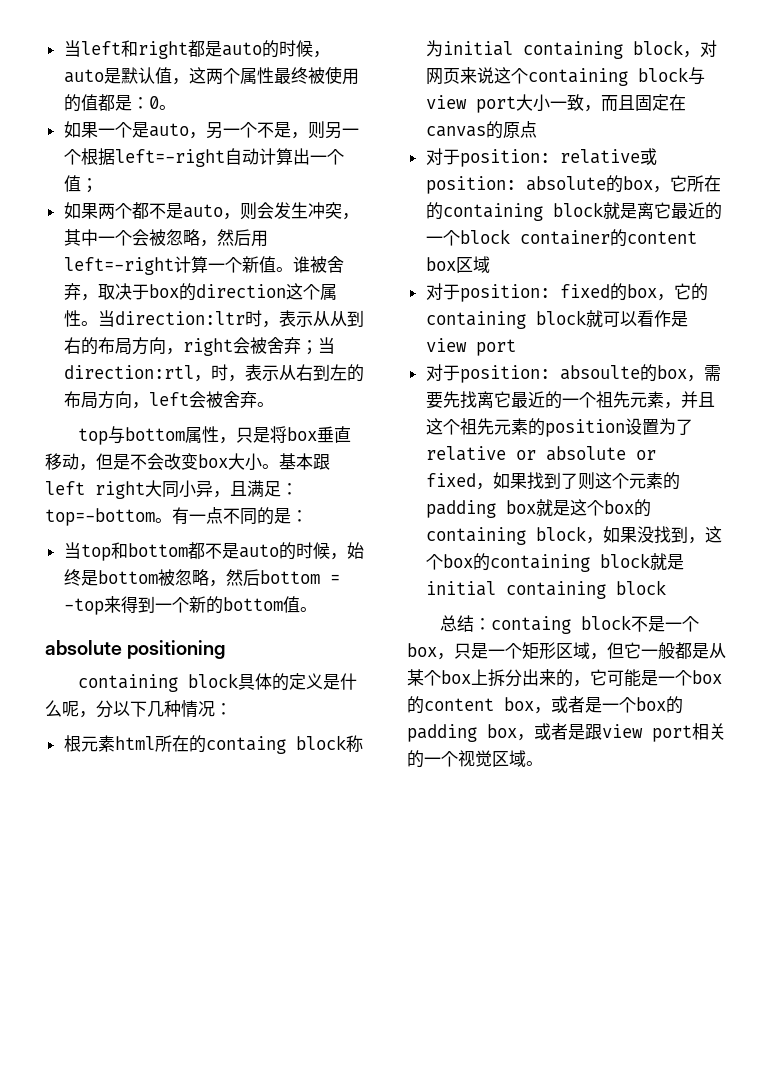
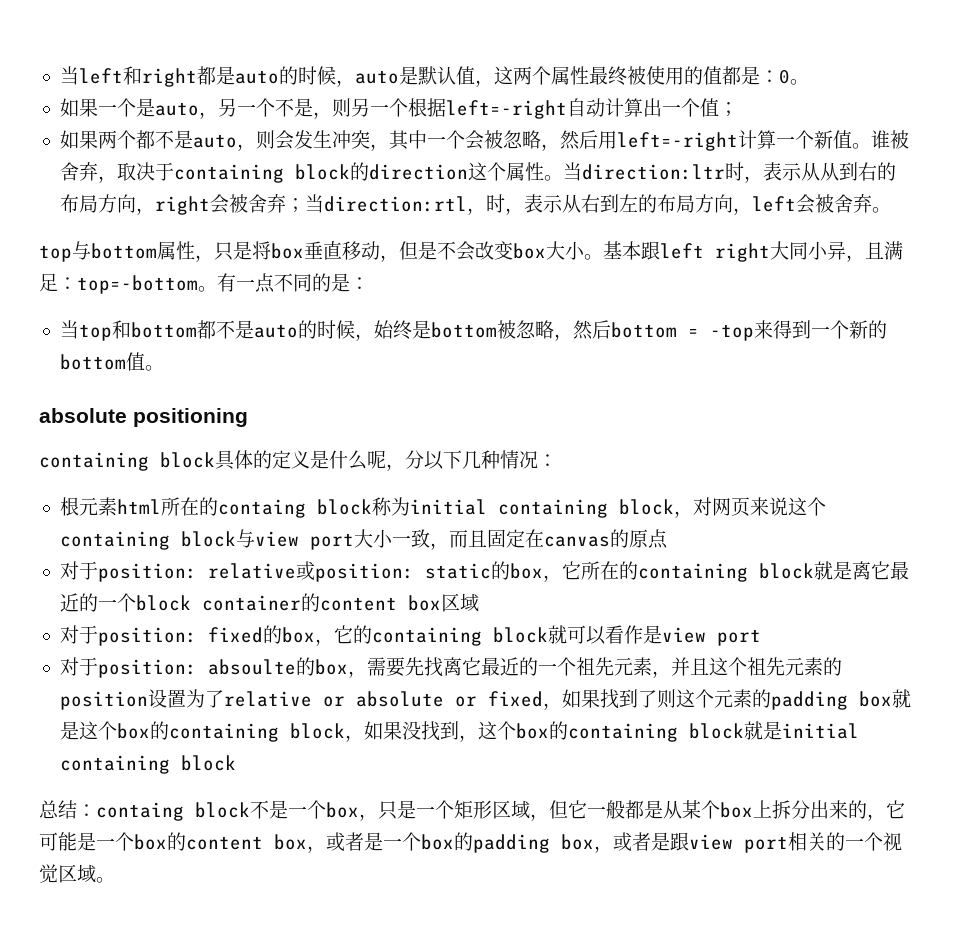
[148,284,179,298] box -> [173,164,350,183] containing block
[525,176,606,191] absolute -> [424,563,491,579] static

